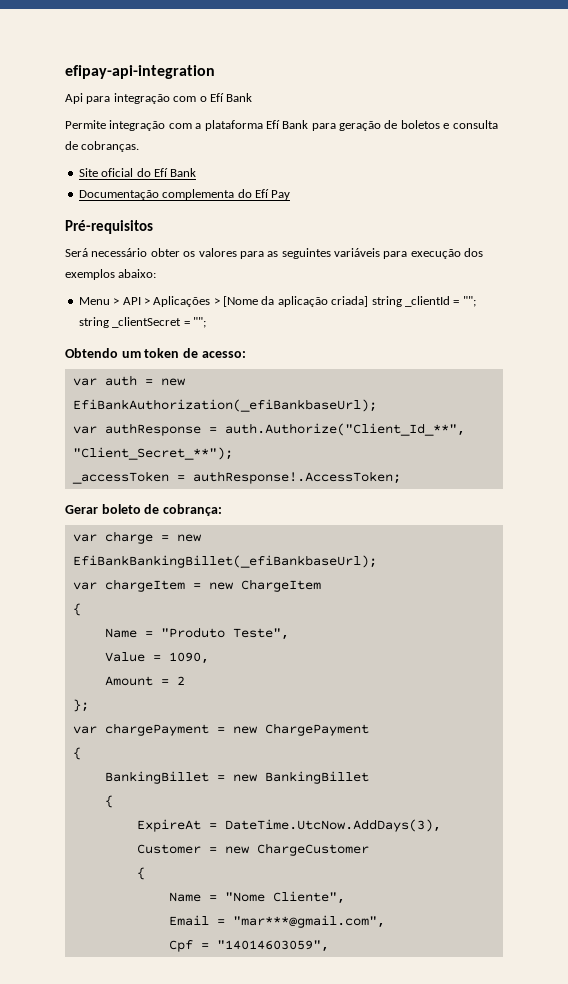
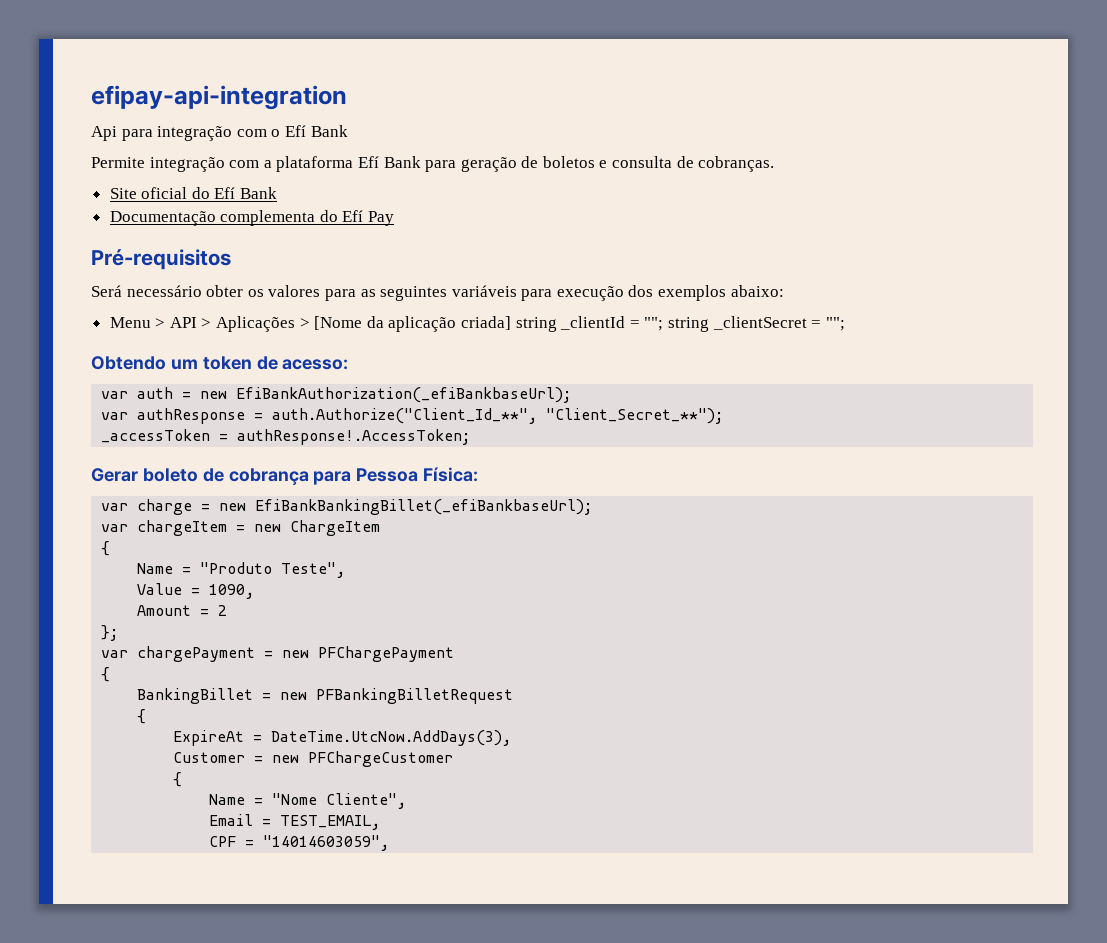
[162,504,222,516] cobrança: -> [228,467,479,486] cobrança para Pessoa Física:
[264,723,369,736] ChargePayment -> [318,646,455,662] PFChargePayment
[264,771,369,784] BankingBillet -> [316,688,514,704] PFBankingBilletRequest
[256,843,369,856] ChargeCustomer -> [308,751,454,767] PFChargeCustomer
[232,915,385,928] [168,940,193,952] "mar***@gmail.com", // Cpf -> [280,815,381,830] [209,836,237,847] TEST_EMAIL, // CPF

